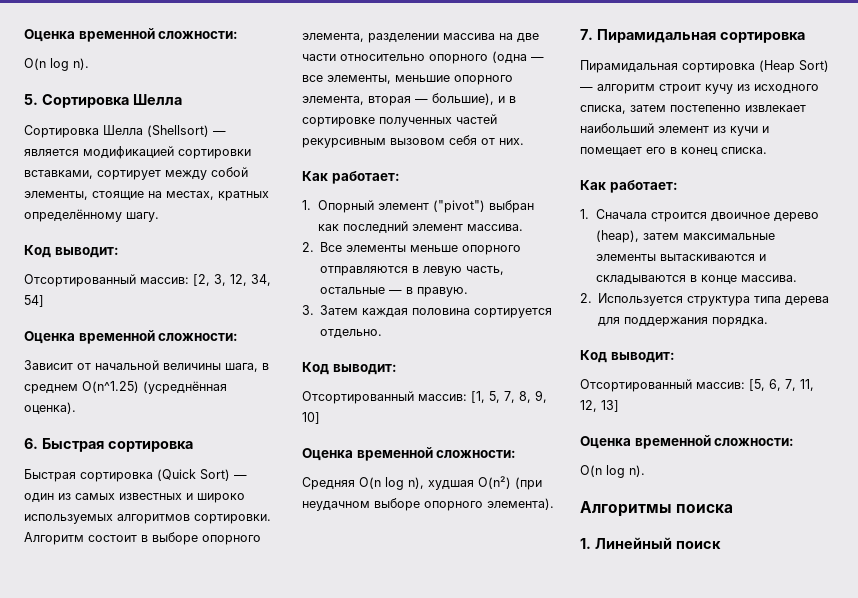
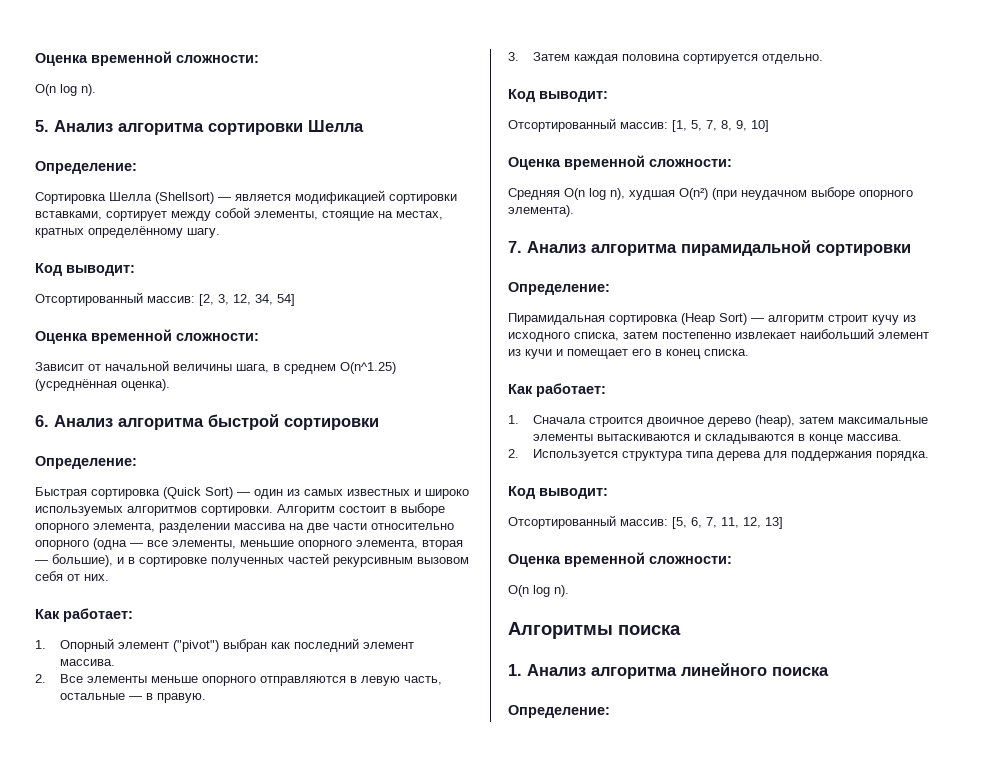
[41,94,182,108] Сортировка Шелла -> [54,120,364,135] [35,161,137,174] Анализ алгоритма сортировки Шелла // Определение:
[41,438,193,452] Быстрая сортировка -> [54,414,379,430] [35,456,137,469] Анализ алгоритма быстрой сортировки // Определение:
[596,29,805,43] Пирамидальная сортировка -> [527,240,911,256] [508,282,610,295] Анализ алгоритма пирамидальной сортировки // Определение:
[594,537,721,549] Линейный поиск -> [527,663,829,679] [508,705,610,718] Анализ алгоритма линейного поиска // Определение:

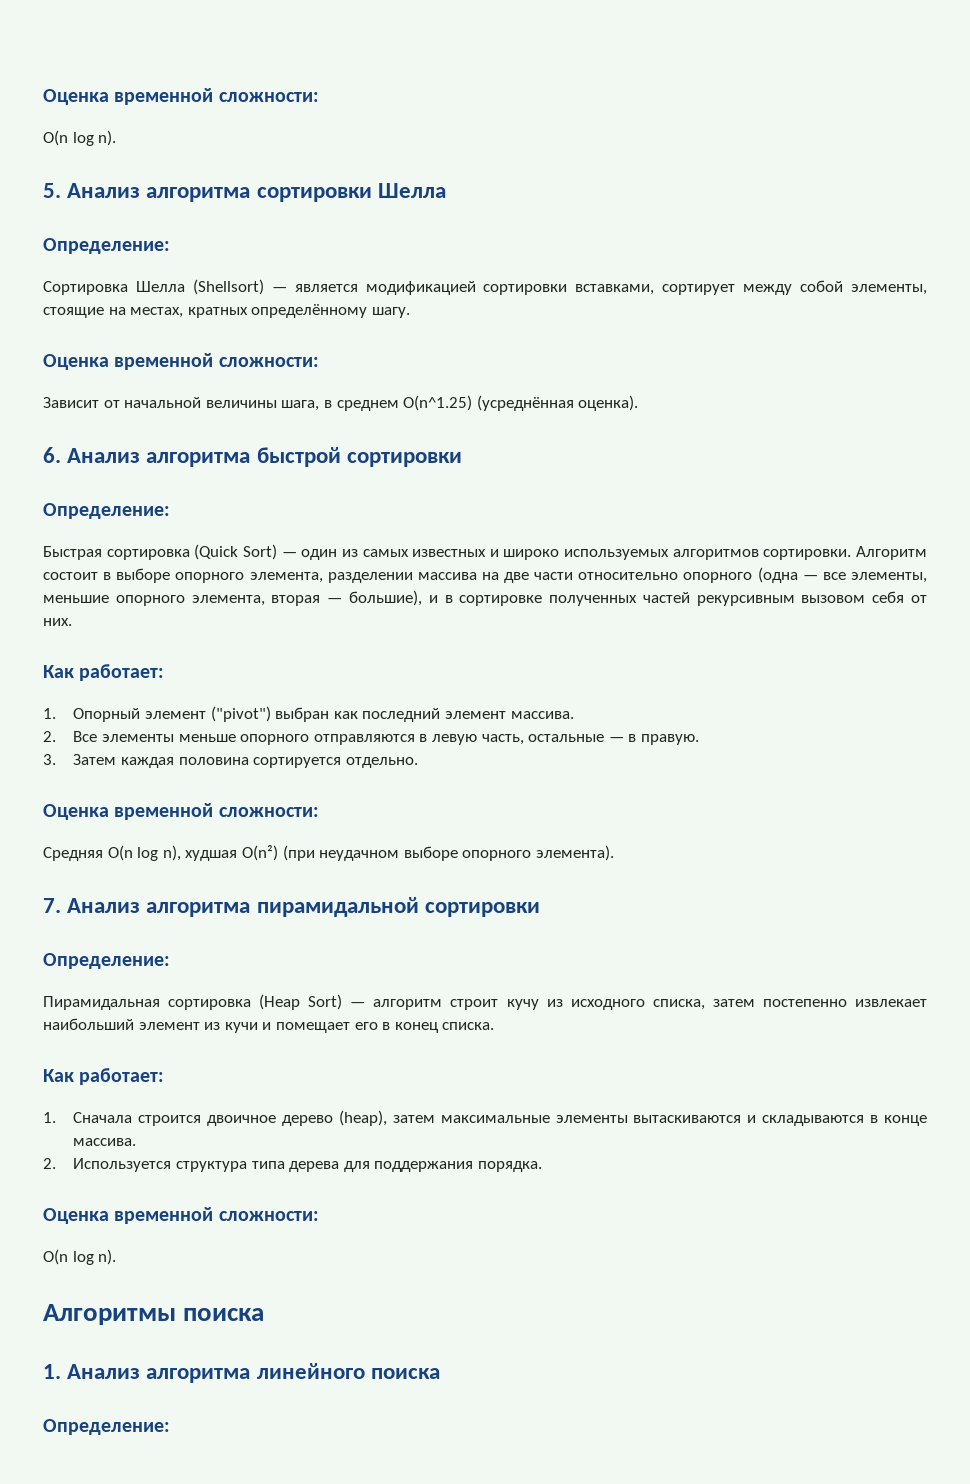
[35,263,135,276] [35,292,295,306] // Код выводит: // Отсортированный массив: [2, 3, 12, 34, 54] -> (410, 312) none
[508,89,608,102] [508,118,769,132] // Код выводит: // Отсортированный массив: [1, 5, 7, 8, 9, 10] -> (418, 762) none
[508,486,608,499] [508,515,783,529] // Код выводит: // Отсортированный массив: [5, 6, 7, 11, 12, 13] -> (542, 1166) none

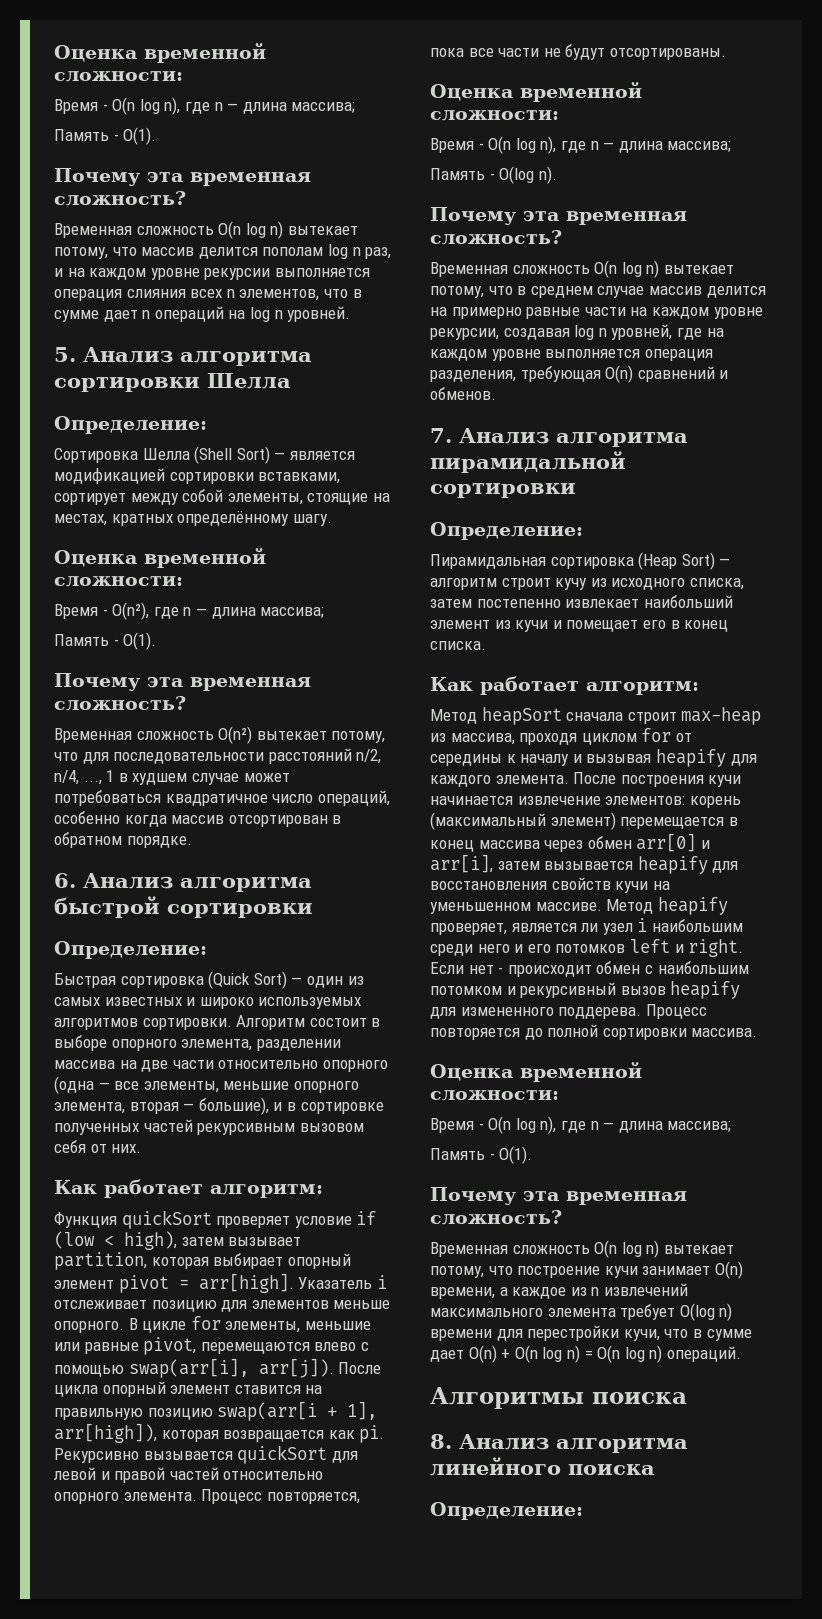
[43,88,319,105] [43,130,117,146] Оценка временной сложности: // O(n log n). -> [54,43,266,63] [54,71,183,82] [54,97,356,115] [54,127,157,145] [54,168,311,186] [54,191,186,206] [54,221,358,239] [54,244,392,259] [54,268,370,280] [54,289,362,301] [54,306,351,322] Оценка временной сложности: // Время - O(n log n), где n — длина массива; // Память - O(1). // Почему эта временная сложность? // Временная сложность O(n log n) вытекает потому, что массив делится пополам log n раз, и на каждом уровне рекурсии выполняется операция слияния всех n элементов, что в сумме дает n операций на log n уровней.
[192,279,264,295] (Shellsort) -> [194,446,270,464] (Shell Sort)
[43,395,639,411] Зависит от начальной величины шага, в среднем О(n^1.25) (усреднённая оценка). -> [54,602,325,620] [54,632,157,650] [54,673,311,691] [54,696,186,711] [54,726,386,744] [54,748,382,764] [54,770,290,785] [54,790,390,806] [54,811,342,827] [54,832,192,848] Время - О(n²), где n — длина массива; // Память - O(1). // Почему эта временная сложность? // Временная сложность O(n²) вытекает потому, что для последовательности расстояний n/2, n/4, ..., 1 в худшем случае может потребоваться квадратичное число операций, особенно когда массив отсортирован в обратном порядке.
[79,664,165,681] [43,706,574,722] [43,731,699,745] [43,754,418,768] [43,803,319,820] [43,845,614,861] работает: // 1. Опорный элемент ("pivot") выбран как последний элемент массива. // 2. Все элементы меньше опорного отправляются в левую часть, остальные — в правую. // 3. Затем каждая половина сортируется отдельно. // Оценка временной сложности: // Средняя O(n log n), худшая О(n²) (при неудачном выборе опорного элемента). -> [104,1179,323,1198] [54,1210,377,1229] [54,1231,302,1250] [54,1252,351,1270] [54,1273,387,1293] [54,1300,391,1312] [54,1316,371,1333] [54,1337,369,1355] [54,1358,382,1378] [54,1381,323,1397] [54,1401,378,1421] [54,1423,385,1443] [54,1445,358,1464] [54,1467,324,1483] [54,1489,360,1504] [430,44,726,60] [430,82,642,102] [430,110,559,121] [430,136,732,154] [430,166,557,184] [430,207,687,225] [430,230,562,245] [430,260,734,278] [430,286,766,298] [430,307,763,319] [430,324,724,340] [430,349,713,361] [430,365,729,383] [430,387,496,400] работает алгоритм: // Функция quickSort проверяет условие if (low < high), затем вызывает partition, которая выбирает опорный элемент pivot = arr[high]. Указатель i отслеживает позицию для элементов меньше опорного. В цикле for элементы, меньшие или равные pivot, перемещаются влево с помощью swap(arr[i], arr[j]). После цикла опорный элемент ставится на правильную позицию swap(arr[i + 1], arr[high]), которая возвращается как pi. Рекурсивно вызывается quickSort для левой и правой частей относительно опорного элемента. Процесс повторяется, пока все части не будут отсортированы. // Оценка временной сложности: // Время - O(n log n), где n — длина массива; // Память - O(log n). // Почему эта временная сложность? // Временная сложность O(n log n) вытекает потому, что в среднем случае массив делится на примерно равные части на каждом уровне рекурсии, создавая log n уровней, где на каждом уровне выполняется операция разделения, требующая O(n) сравнений и обменов.
[79,1068,165,1085] [43,1110,928,1126] [73,1138,137,1146] [43,1158,542,1172] [43,1207,319,1224] [43,1249,117,1265] работает: // 1. Сначала строится двоичное дерево (heap), затем максимальные элементы вытаскиваются и складываются в конце массива. // 2. Используется структура типа дерева для поддержания порядка. // Оценка временной сложности: // O(n log n). -> [480,676,699,695] [430,707,762,725] [430,728,692,745] [430,749,757,767] [430,772,742,787] [430,796,741,808] [430,812,738,830] [430,833,710,852] [430,854,739,874] [430,877,670,893] [430,897,728,915] [430,918,743,935] [430,939,744,957] [430,961,749,977] [430,981,741,999] [430,1004,707,1019] [430,1024,758,1040] [430,1062,642,1082] [430,1090,559,1101] [430,1116,732,1134] [430,1146,533,1164] [430,1187,687,1205] [430,1210,562,1225] [430,1240,734,1258] [430,1261,743,1279] [430,1283,688,1299] [430,1303,733,1321] [430,1325,752,1341] [430,1345,741,1363] работает алгоритм: // Метод heapSort сначала строит max-heap из массива, проходя циклом for от середины к началу и вызывая heapify для каждого элемента. После построения кучи начинается извлечение элементов: корень (максимальный элемент) перемещается в конец массива через обмен arr[0] и arr[i], затем вызывается heapify для восстановления свойств кучи на уменьшенном массиве. Метод heapify проверяет, является ли узел i наибольшим среди него и его потомков left и right. Если нет - происходит обмен с наибольшим потомком и рекурсивный вызов heapify для измененного поддерева. Процесс повторяется до полной сортировки массива. // Оценка временной сложности: // Время - O(n log n), где n — длина массива; // Память - O(1). // Почему эта временная сложность? // Временная сложность O(n log n) вытекает потому, что построение кучи занимает O(n) времени, а каждое из n извлечений максимального элемента требует O(log n) времени для перестройки кучи, что в сумме дает O(n) + O(n log n) = O(n log n) операций.
[43,1364,61,1379] 1. -> [430,1434,452,1449] 8.

